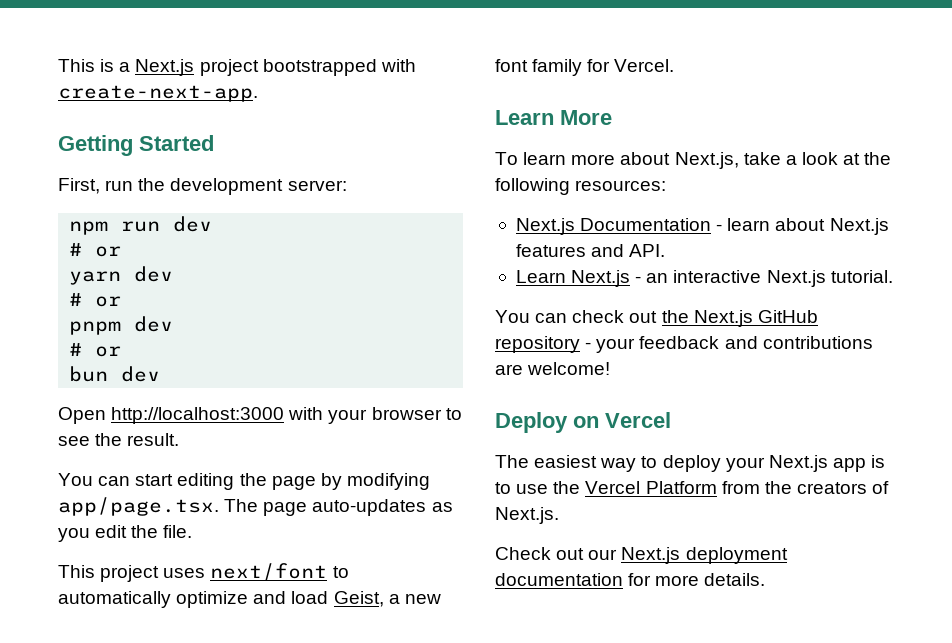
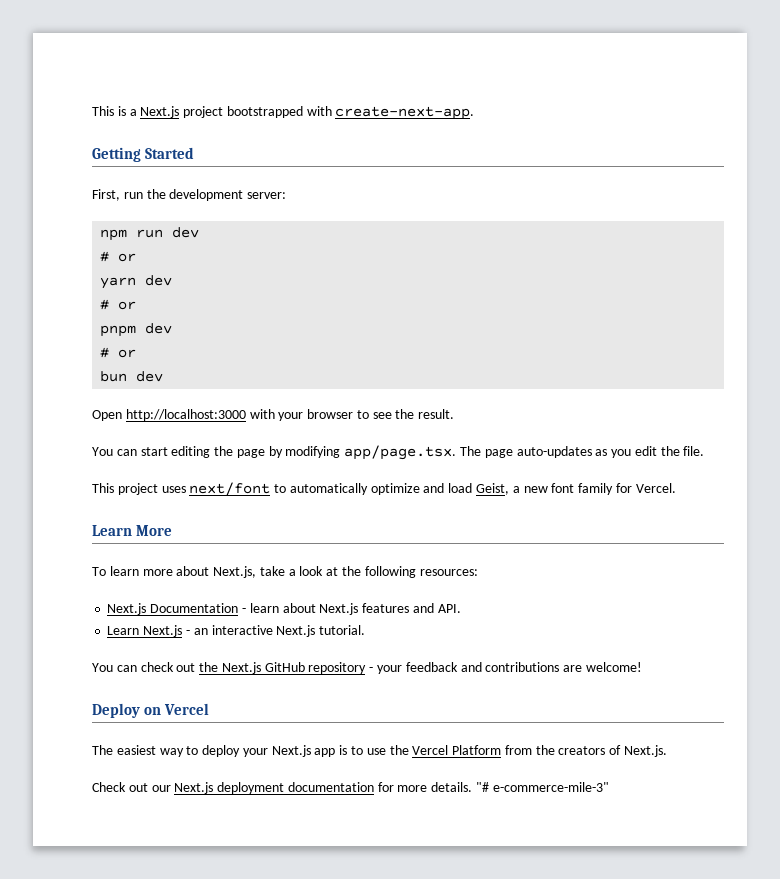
(766, 579) none -> [476,782,609,792] "# e-commerce-mile-3"

